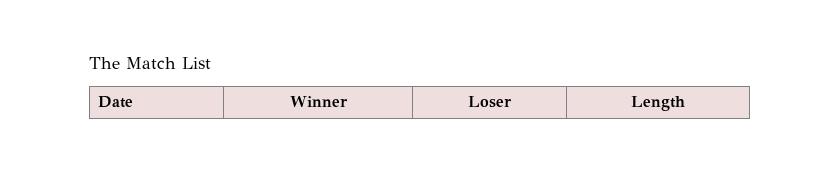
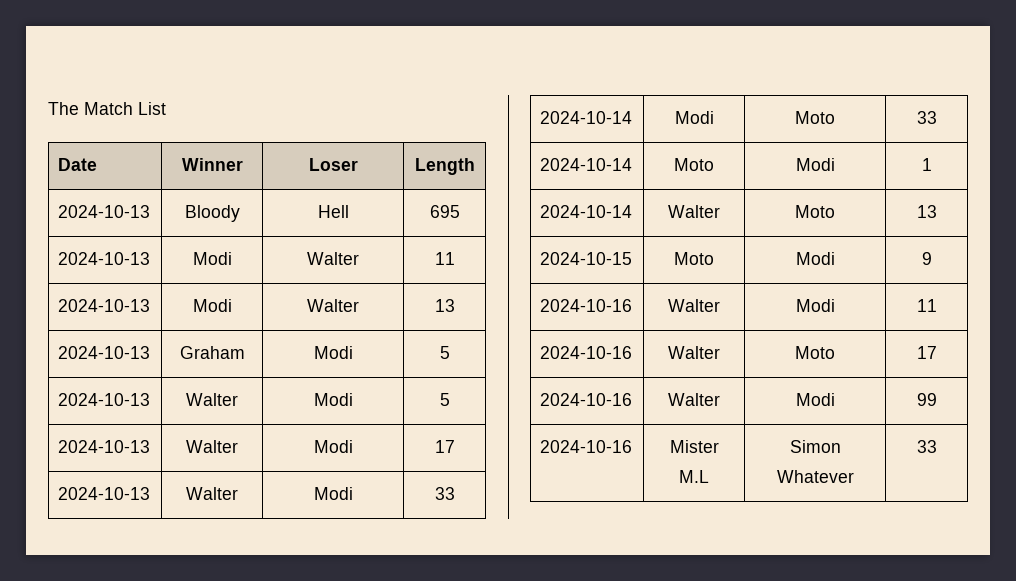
(685, 103) none -> [58,205,151,218] [184,205,240,222] [317,205,349,218] [429,205,460,218] [58,252,151,265] [192,252,232,265] [307,252,359,265] [434,252,455,265] [58,299,151,312] [192,299,232,312] [307,299,359,312] [434,299,455,312] [58,346,151,359] [179,346,245,359] [313,346,353,359] [439,346,450,359] [58,393,151,406] [186,393,238,406] [313,393,353,406] [439,393,450,406] [58,440,151,453] [186,440,238,453] [313,440,353,453] [434,440,455,453] [58,487,151,500] [186,487,238,500] [313,487,353,500] [434,487,455,500] [540,111,633,124] [674,111,714,124] [795,111,835,124] [916,111,937,124] [540,158,633,171] [674,158,714,171] [795,158,835,171] [921,158,932,171] [540,205,633,218] [668,205,720,218] [795,205,835,218] [916,205,937,218] [540,252,633,265] [674,252,714,265] [795,252,835,265] [921,252,932,265] [540,299,633,312] [668,299,720,312] [795,299,835,312] [916,299,937,312] [540,346,633,359] [668,346,720,359] [795,346,835,359] [916,346,937,359] [540,393,633,406] [668,393,720,406] [795,393,835,406] [916,393,937,406] [540,440,633,453] [669,440,719,453] [679,470,709,483] [789,440,841,453] [776,470,854,483] [916,440,937,453] // 2024-10-13 | Bloody | Hell | 695 // 2024-10-13 | Modi | Walter | 11 // 2024-10-13 | Modi | Walter | 13 // 2024-10-13 | Graham | Modi | 5 // 2024-10-13 | Walter | Modi | 5 // 2024-10-13 | Walter | Modi | 17 // 2024-10-13 | Walter | Modi | 33 // 2024-10-14 | Modi | Moto | 33 // 2024-10-14 | Moto | Modi | 1 // 2024-10-14 | Walter | Moto | 13 // 2024-10-15 | Moto | Modi | 9 // 2024-10-16 | Walter | Modi | 11 // 2024-10-16 | Walter | Moto | 17 // 2024-10-16 | Walter | Modi | 99 // 2024-10-16 | Mister M.L | Simon Whatever | 33

